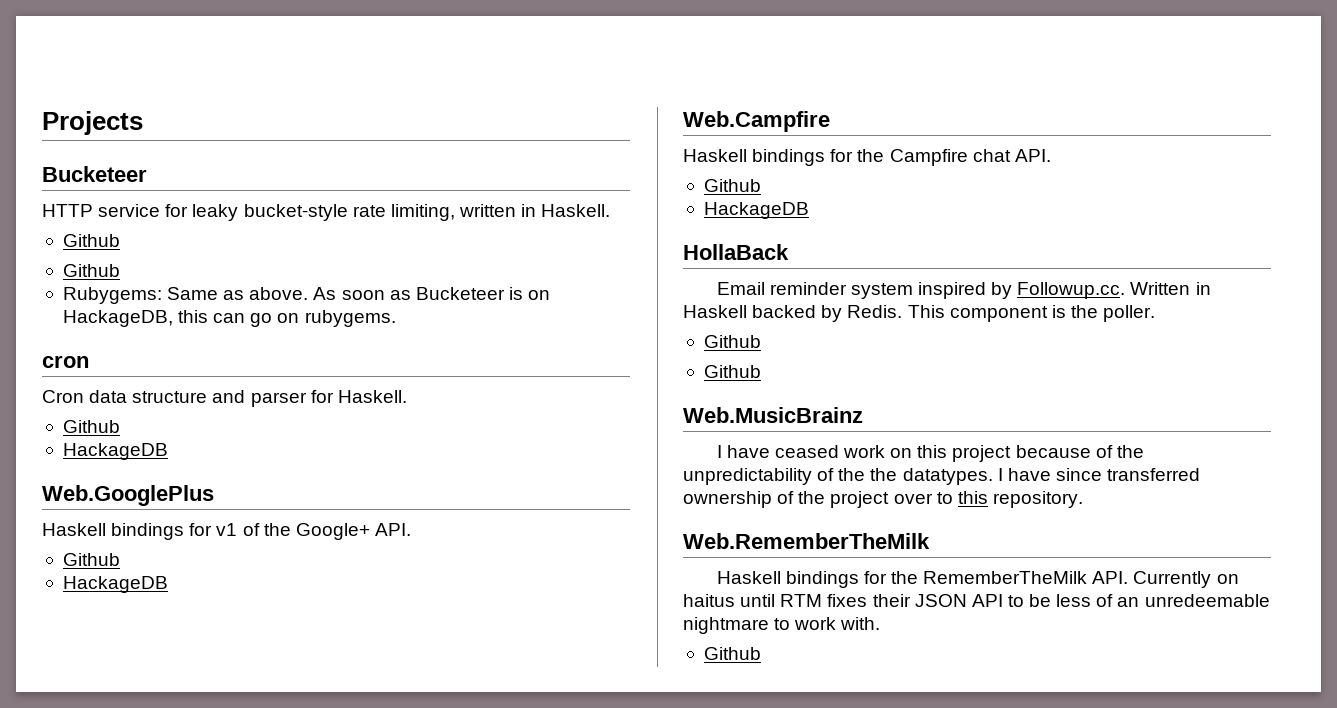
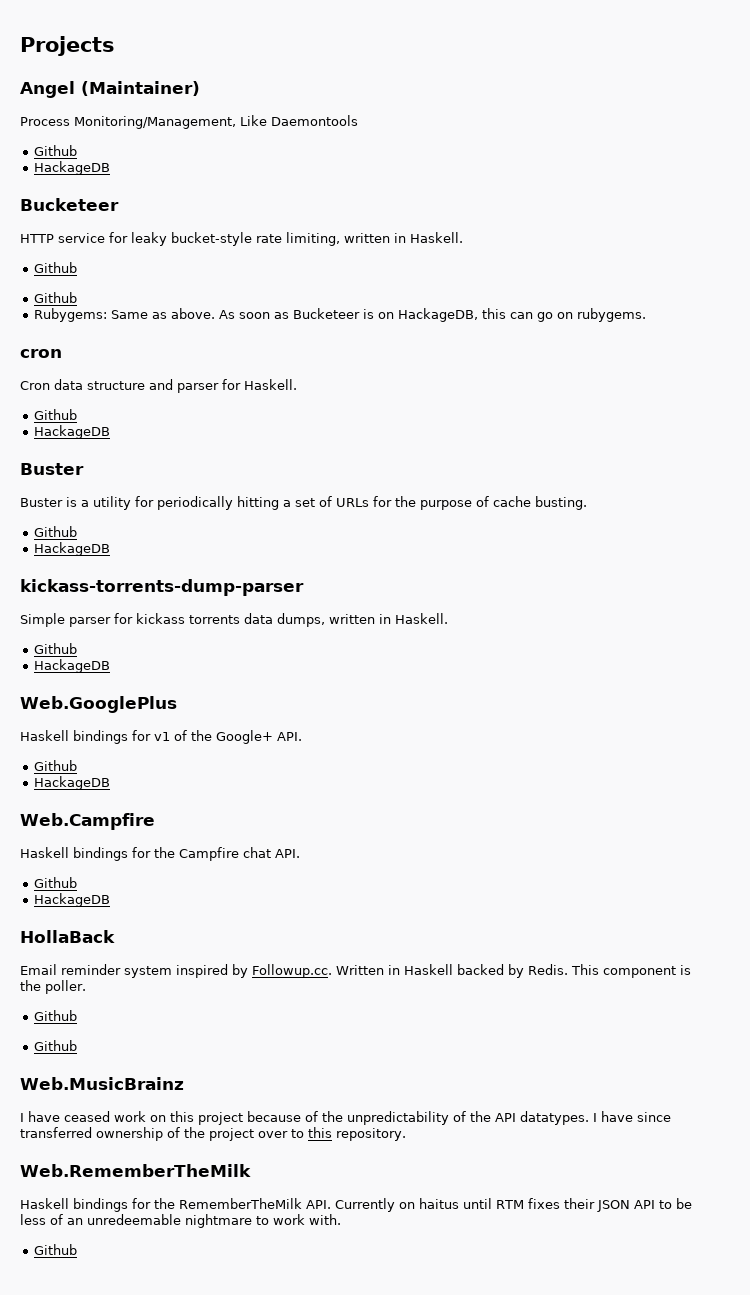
(143, 123) none -> [20,81,200,98] [20,115,358,129] [34,145,78,156] [34,161,111,175] // Angel (Maintainer) // Process Monitoring/Management, Like Daemontools // Github // HackageDB
(168, 451) none -> [20,463,84,475] [20,496,587,510] [34,526,78,537] [34,542,111,556] [20,579,304,596] [20,613,448,627] [34,643,78,654] [34,659,111,673] // Buster // Buster is a utility for periodically hitting a set of URLs for the purpose of cache busting. // Github // HackageDB // kickass-torrents-dump-parser // Simple parser for kickass torrents data dumps, written in Haskell. // Github // HackageDB
[870,468,898,481] the -> [495,1113,516,1122] API

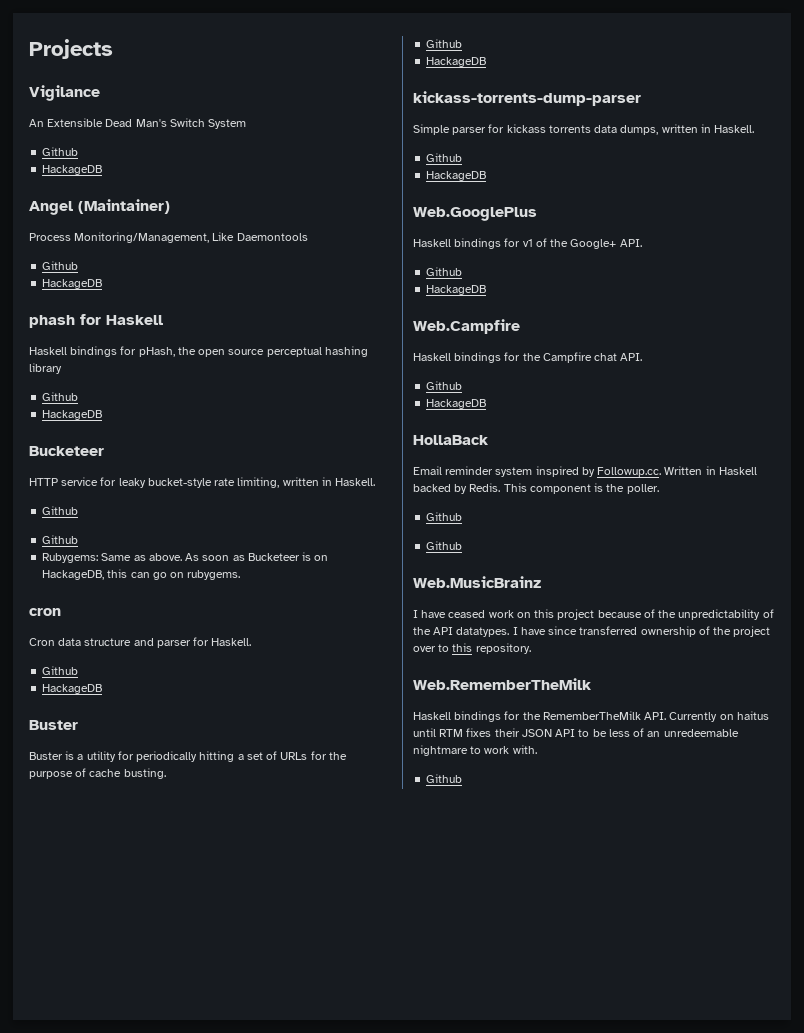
(115, 46) none -> [29,85,100,101] [29,118,247,129] [42,147,79,156] [42,165,103,175] // Vigilance // An Extensible Dead Man's Switch System // Github // HackageDB
(111, 168) none -> [29,314,163,328] [29,346,368,357] [29,363,62,374] [42,392,79,401] [42,410,103,420] // phash for Haskell // Haskell bindings for pHash, the open source perceptual hashing library // Github // HackageDB

